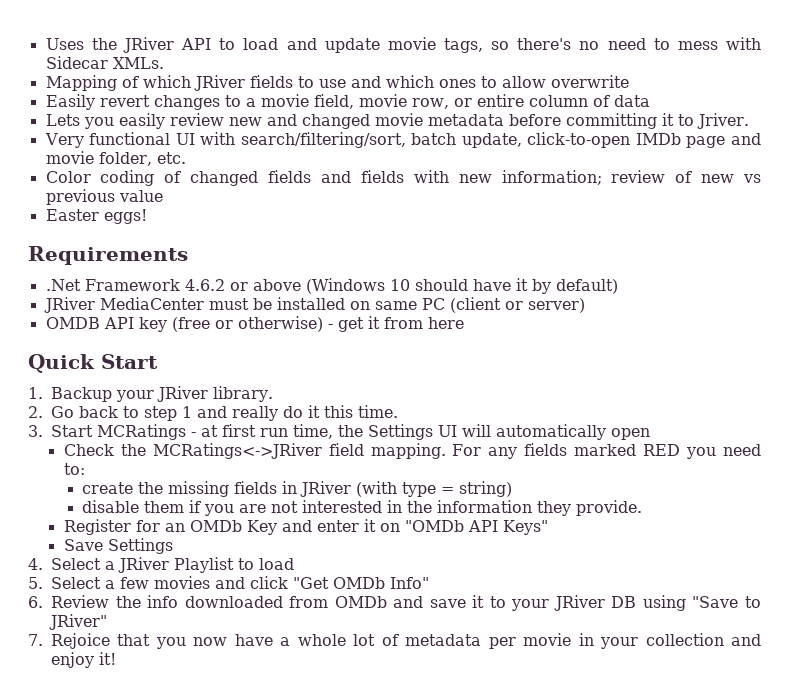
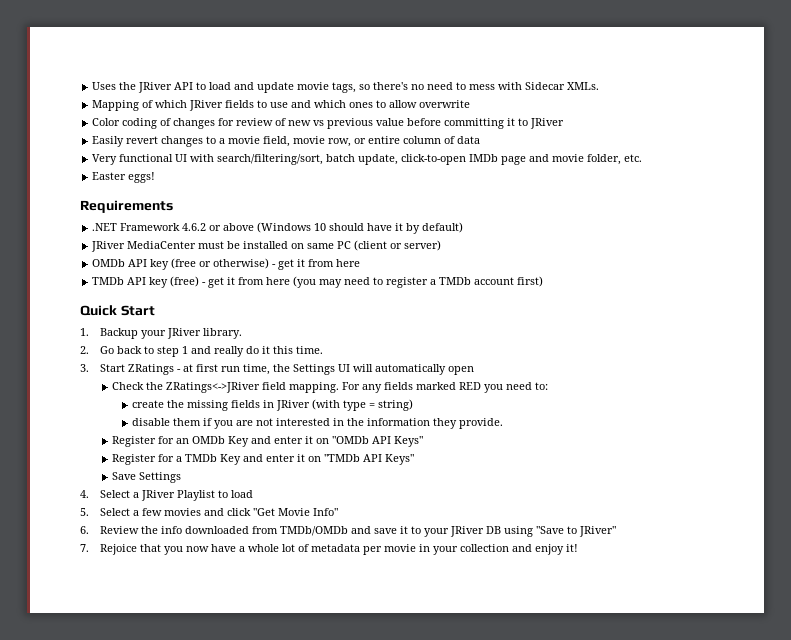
(629, 81) none -> [92,118,565,129] // Color coding of changes for review of new vs previous value before committing it to JRiver
[45,113,749,129] // Lets you easily review new and changed movie metadata before committing it to Jriver. -> (481, 140) none
[45,170,761,186] [45,189,163,205] // Color coding of changed fields and fields with new information; review of new vs previous value -> (643, 158) none
[45,279,81,291] .Net -> [92,223,118,231] .NET
[45,317,100,329] OMDB -> [92,259,126,267] OMDb
(464, 323) none -> [92,276,544,288] // TMDb API key (free) - get it from here (you may need to register a TMDb account first)
[97,424,186,440] MCRatings -> [127,364,174,375] ZRatings
[152,443,322,459] MCRatings<->JRiver -> [166,382,261,393] ZRatings<->JRiver
(548, 527) none -> [112,454,415,465] // Register for a TMDb Key and enter it on "TMDb API Keys"
[333,577,385,589] OMDb -> [277,508,310,516] Movie
[334,596,387,608] OMDb -> [279,526,348,536] TMDb/OMDb

